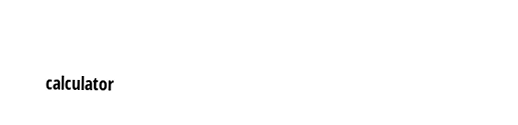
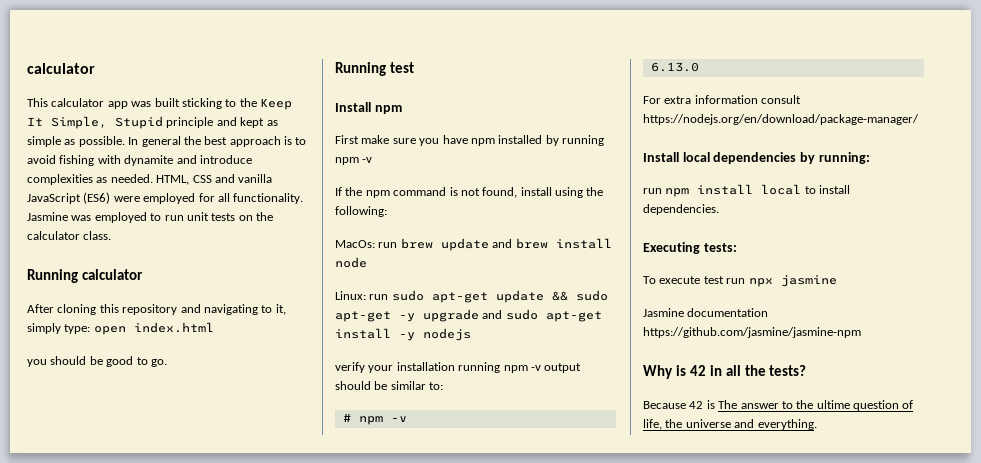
[45,75,115,91] calculator -> [27,63,95,74] [27,98,292,110] [27,116,278,129] [27,136,307,147] [27,155,252,166] [27,174,273,185] [27,192,304,204] [27,212,273,223] [27,231,112,240] [27,269,143,283] [27,304,286,315] [27,322,214,335] [27,356,167,367] [335,62,414,76] [335,102,402,114] [335,135,604,146] [335,157,373,165] [335,187,604,198] [335,206,387,217] [335,238,612,251] [335,257,367,268] [335,290,608,303] [335,309,602,322] [335,328,471,341] [335,362,582,373] [335,381,444,390] [342,413,407,425] [650,62,699,72] [643,95,802,104] [643,114,919,125] [643,152,870,164] [643,184,851,197] [643,204,719,215] [643,242,737,254] [643,275,837,287] [643,308,769,317] [643,327,861,338] [643,365,807,379] [643,400,914,411] [643,419,817,430] calculator // This calculator app was built sticking to the Keep It Simple, Stupid principle and kept as simple as possible. In general the best approach is to avoid fishing with dynamite and introduce complexities as needed. HTML, CSS and vanilla JavaScript (ES6) were employed for all functionality. Jasmine was employed to run unit tests on the calculator class. // Running calculator // After cloning this repository and navigating to it, simply type: open index.html // you should be good to go. // Running test // Install npm // First make sure you have npm installed by running npm -v // If the npm command is not found, install using the following: // MacOs: run brew update and brew install node // Linux: run sudo apt-get update && sudo apt-get -y upgrade and sudo apt-get install -y nodejs // verify your installation running npm -v output should be similar to: // # npm -v // 6.13.0 // For extra information consult https://nodejs.org/en/download/package-manager/ // Install local dependencies by running: // run npm install local to install dependencies. // Executing tests: // To execute test run npx jasmine // Jasmine documentation https://github.com/jasmine/jasmine-npm // Why is 42 in all the tests? // Because 42 is The answer to the ultime question of life, the universe and everything.

